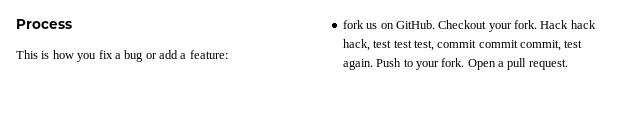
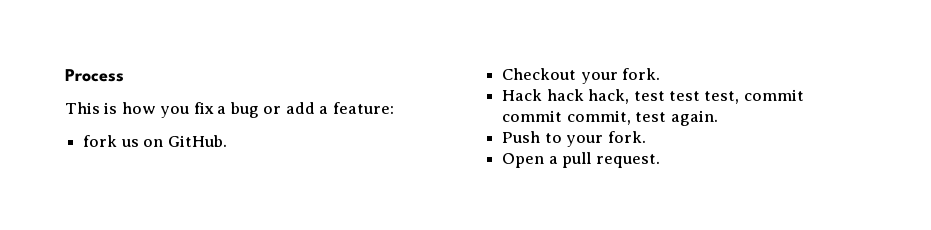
(435, 24) none -> (227, 141) //
(537, 24) none -> (661, 74) //
(373, 64) none -> (718, 118) //
(465, 62) none -> (646, 137) //

